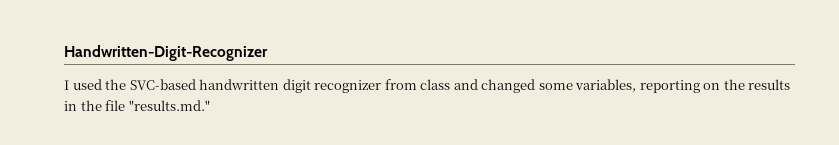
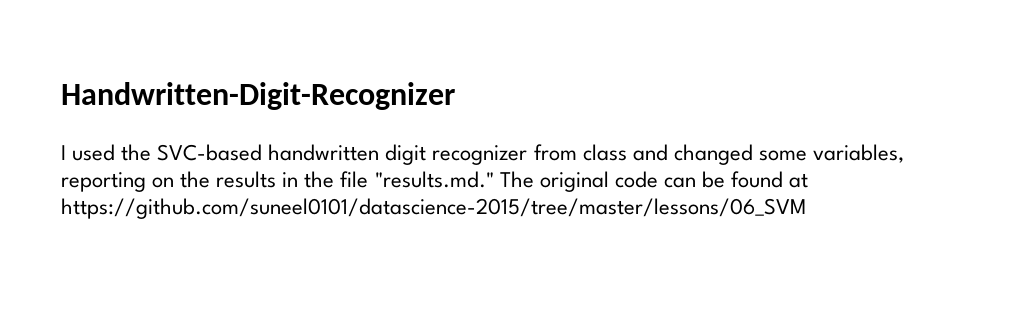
(210, 105) none -> [499,171,809,192] [61,198,806,219] The original code can be found at https://github.com/suneel0101/datascience-2015/tree/master/lessons/06_SVM

